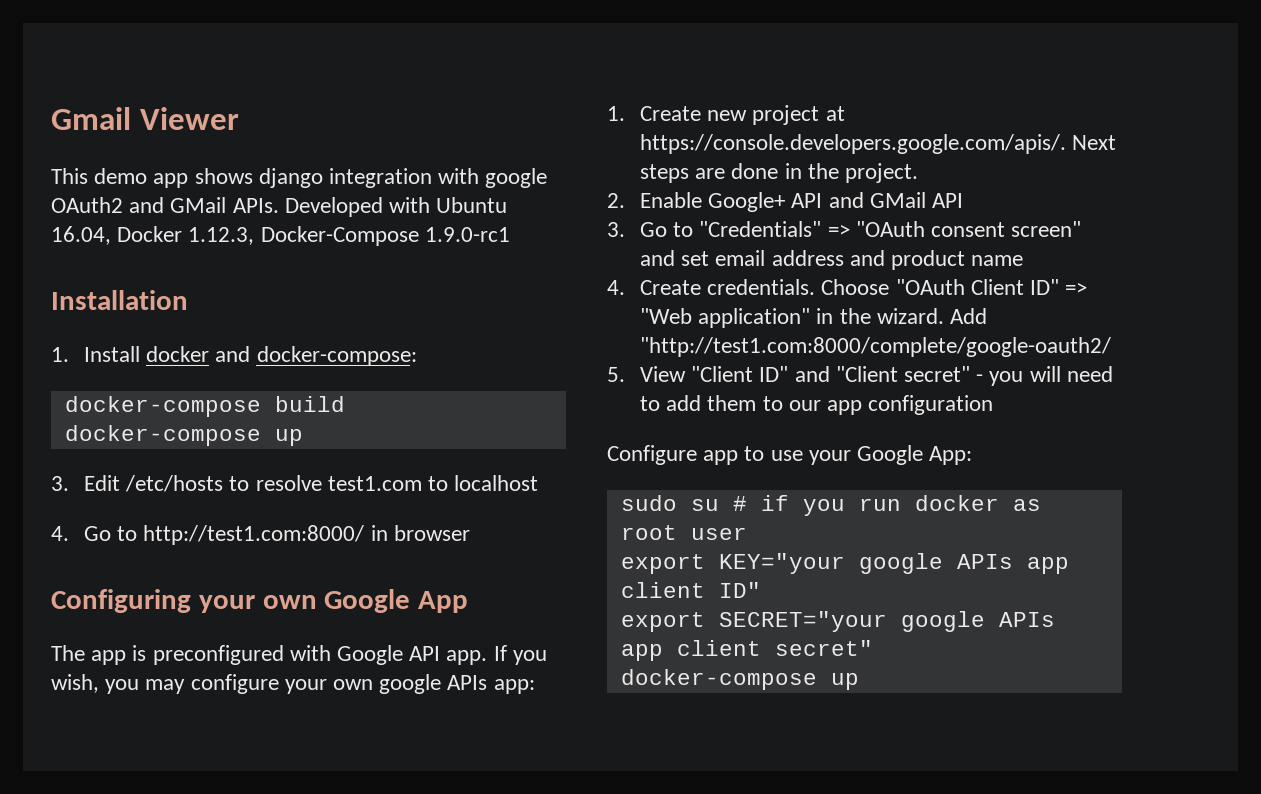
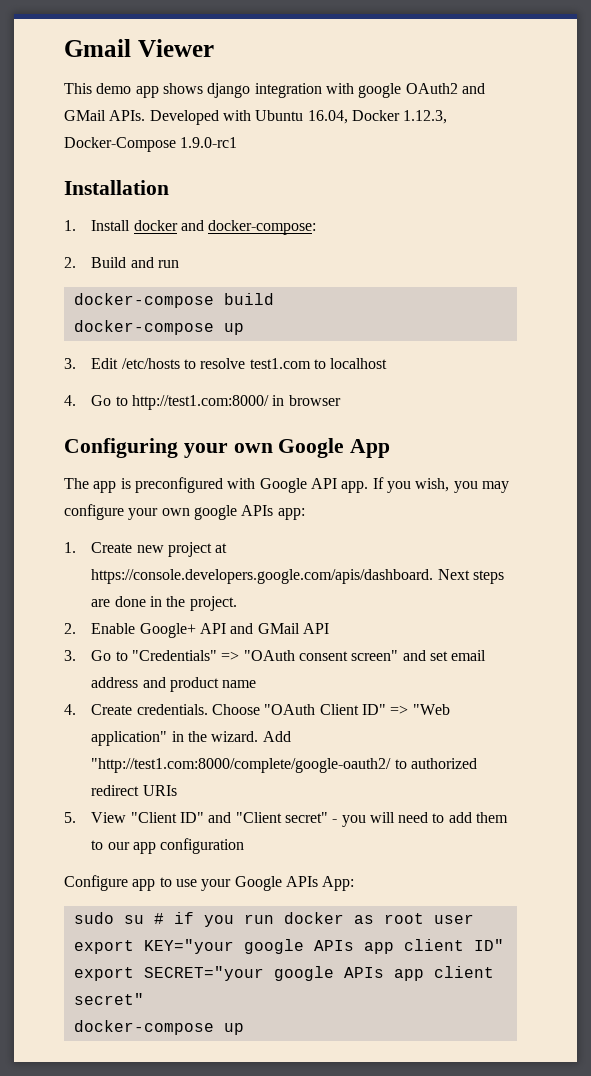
(417, 356) none -> [64,257,179,268] // 2. Build and run
[639,134,1066,154] https://console.developers.google.com/apis/. -> [91,569,434,584] https://console.developers.google.com/apis/dashboard.
(1111, 347) none -> [394,758,477,769] [91,785,177,796] to authorized redirect URIs
(924, 455) none -> [285,876,318,887] APIs

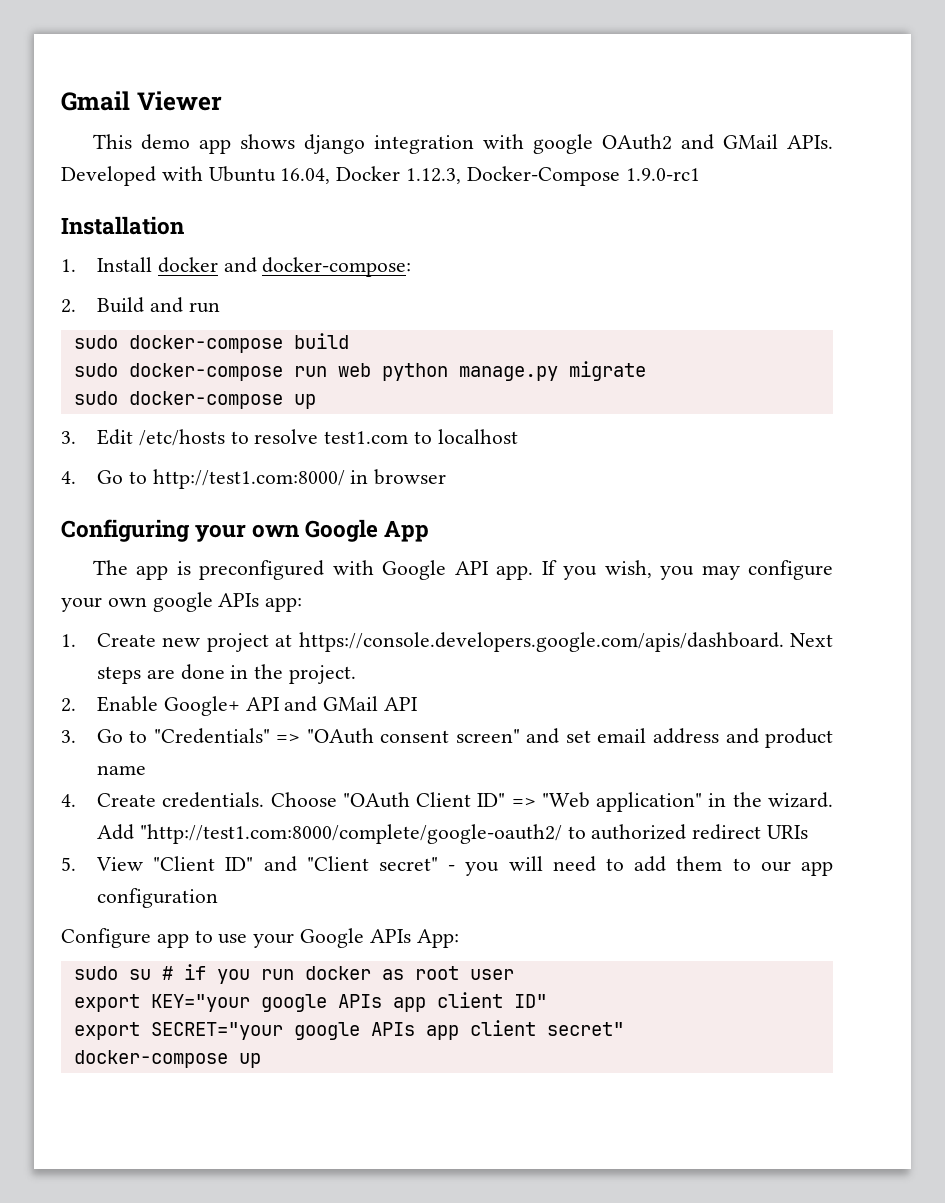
(179, 264) none -> [73,335,118,349] sudo
(274, 299) none -> [73,361,646,381] [73,391,118,405] sudo docker-compose run web python manage.py migrate // sudo

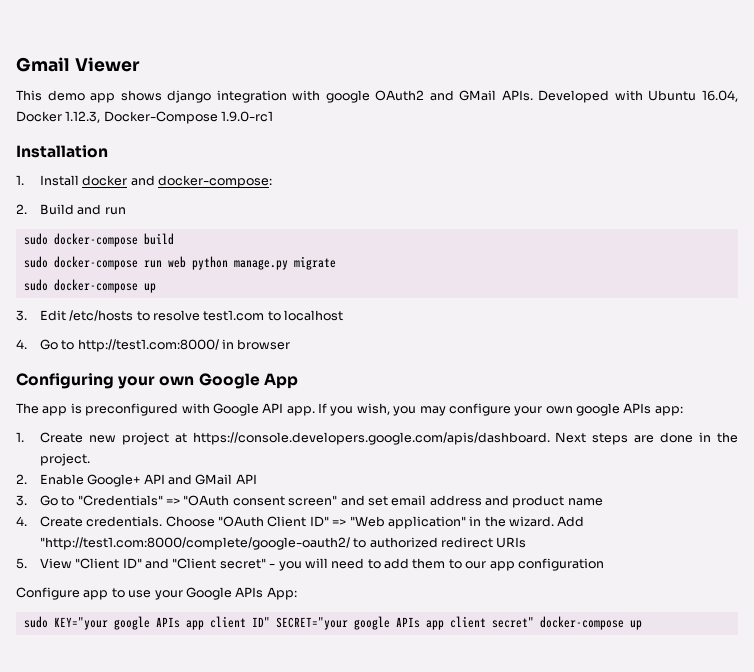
[128,964,514,984] [73,994,140,1012] su # if you run docker as root user // export -> (48, 622) none
[73,1022,140,1040] // export -> (270, 622) none
(624, 1029) // -> (534, 622) none

